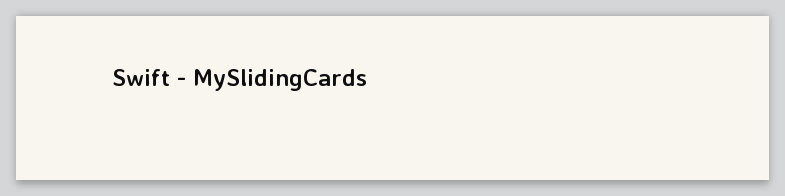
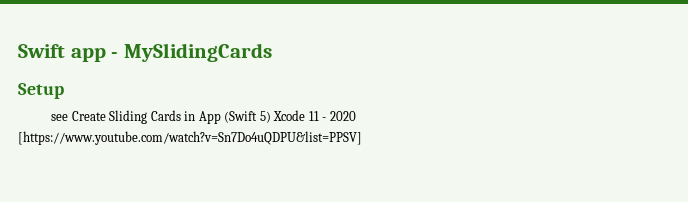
(170, 77) none -> [70,48,106,62] app
(367, 80) none -> [18,83,64,99] [51,110,356,124] [18,131,362,145] // Setup // see Create Sliding Cards in App (Swift 5) Xcode 11 - 2020 [https://www.youtube.com/watch?v=Sn7Do4uQDPU&list=PPSV]

